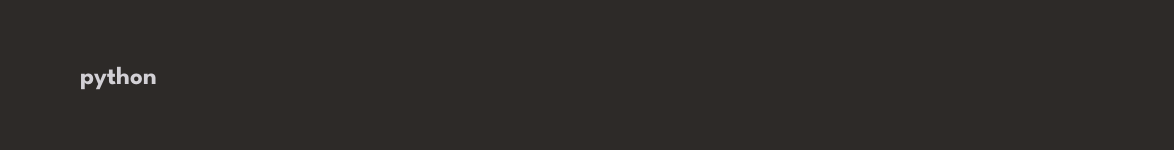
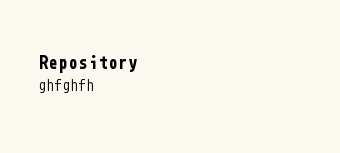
[80,66,157,90] python -> [38,55,138,73] [38,79,94,93] Repository // ghfghfh

